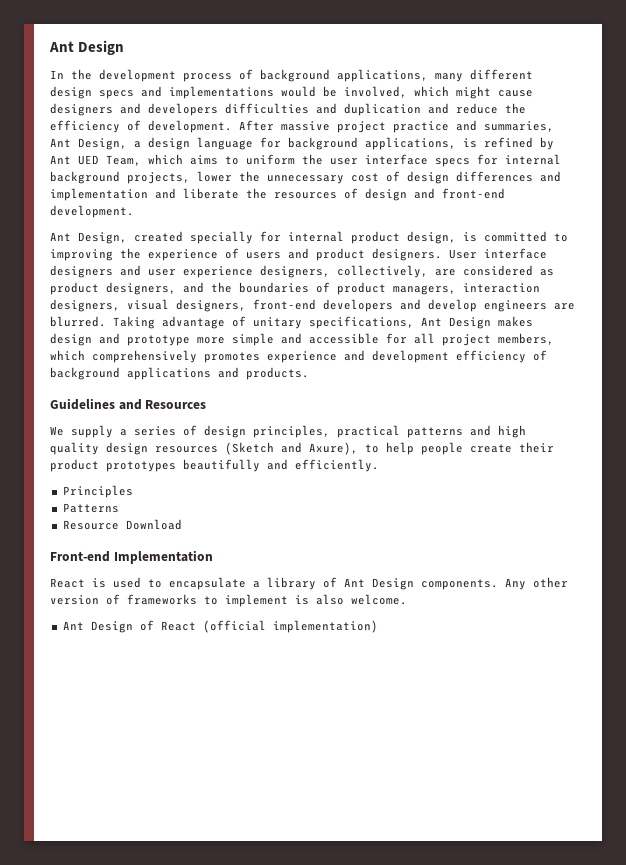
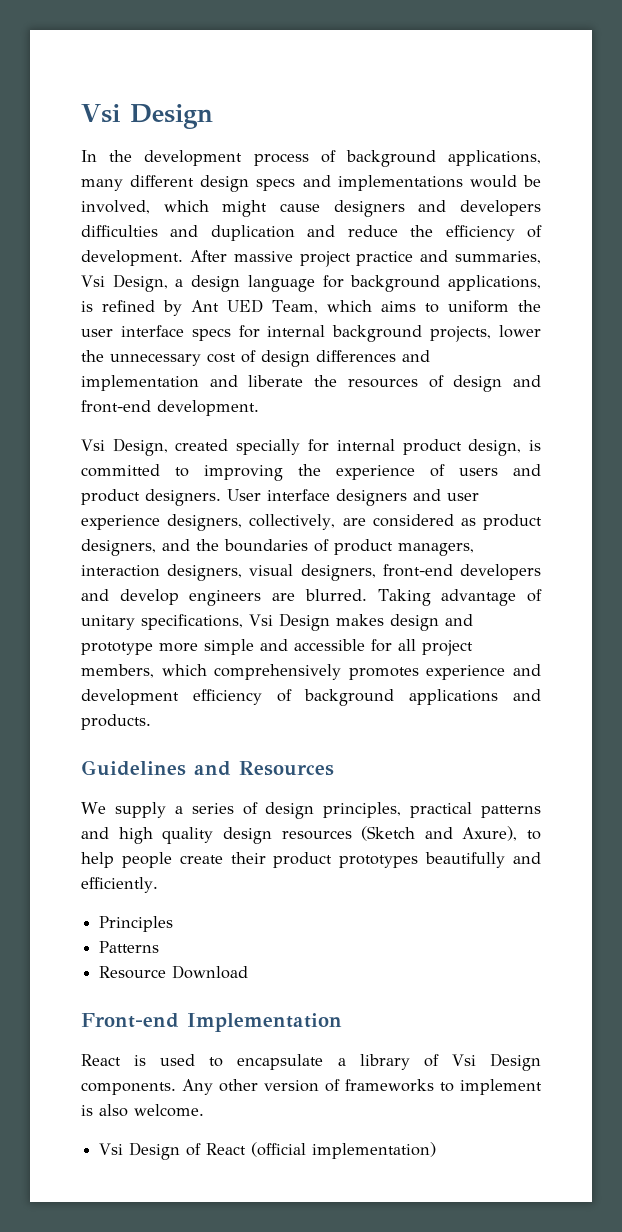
[49,41,74,52] Ant -> [81,104,120,123] Vsi
[50,138,71,147] Ant -> [81,275,105,287] Vsi
[50,232,71,241] Ant -> [81,439,105,451] Vsi
[421,317,442,326] Ant -> [249,614,273,626] Vsi
[344,578,365,587] Ant -> [451,1054,476,1066] Vsi
[62,621,84,630] Ant -> [99,1143,124,1155] Vsi

